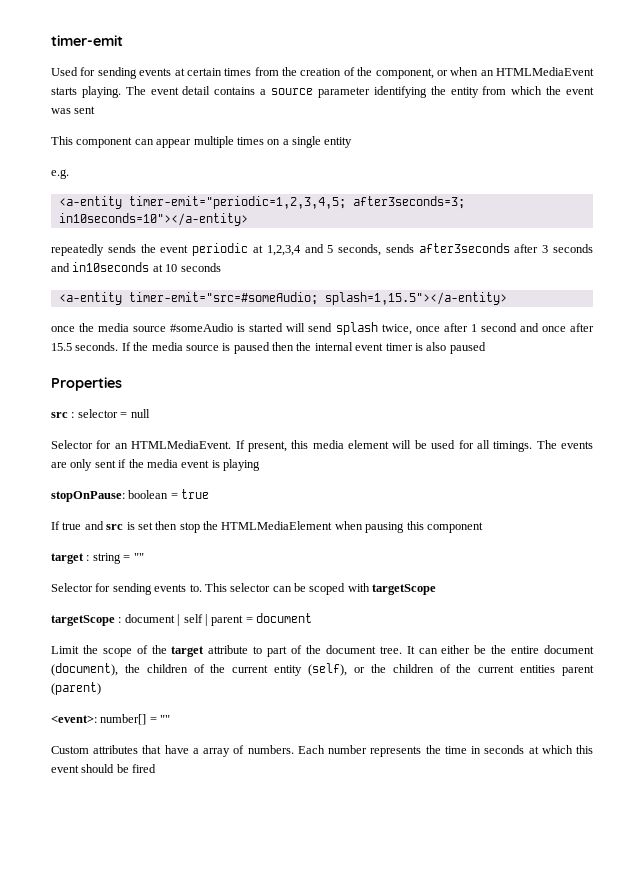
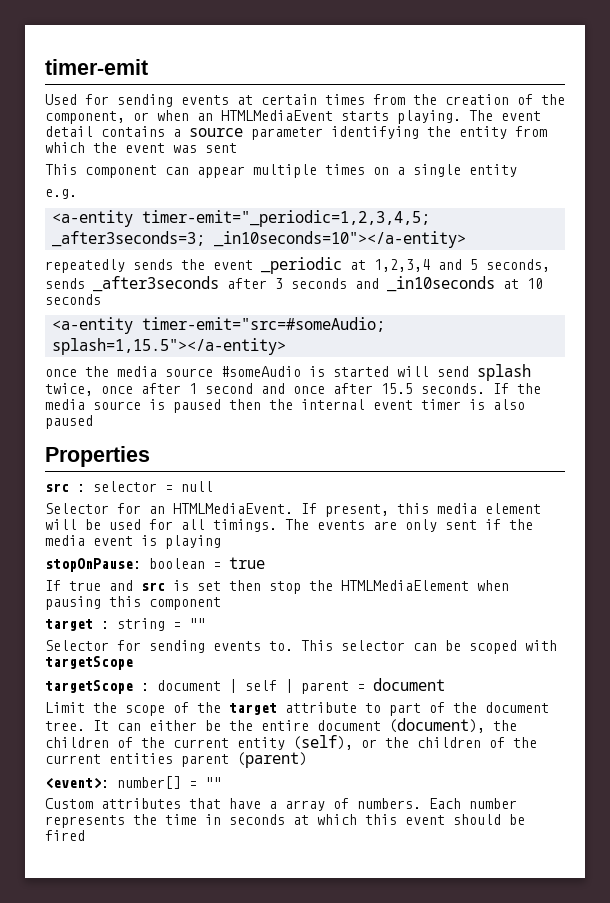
[128,196,465,209] [58,213,248,226] timer-emit="periodic=1,2,3,4,5; after3seconds=3; in10seconds=10"></a-entity> -> [142,210,431,227] [52,231,467,248] timer-emit="_periodic=1,2,3,4,5; _after3seconds=3; _in10seconds=10"></a-entity>
[192,243,249,256] periodic -> [261,257,342,274] _periodic
[418,243,510,253] after3seconds -> [93,276,219,292] _after3seconds
[72,262,150,272] in10seconds -> [387,276,495,292] _in10seconds

